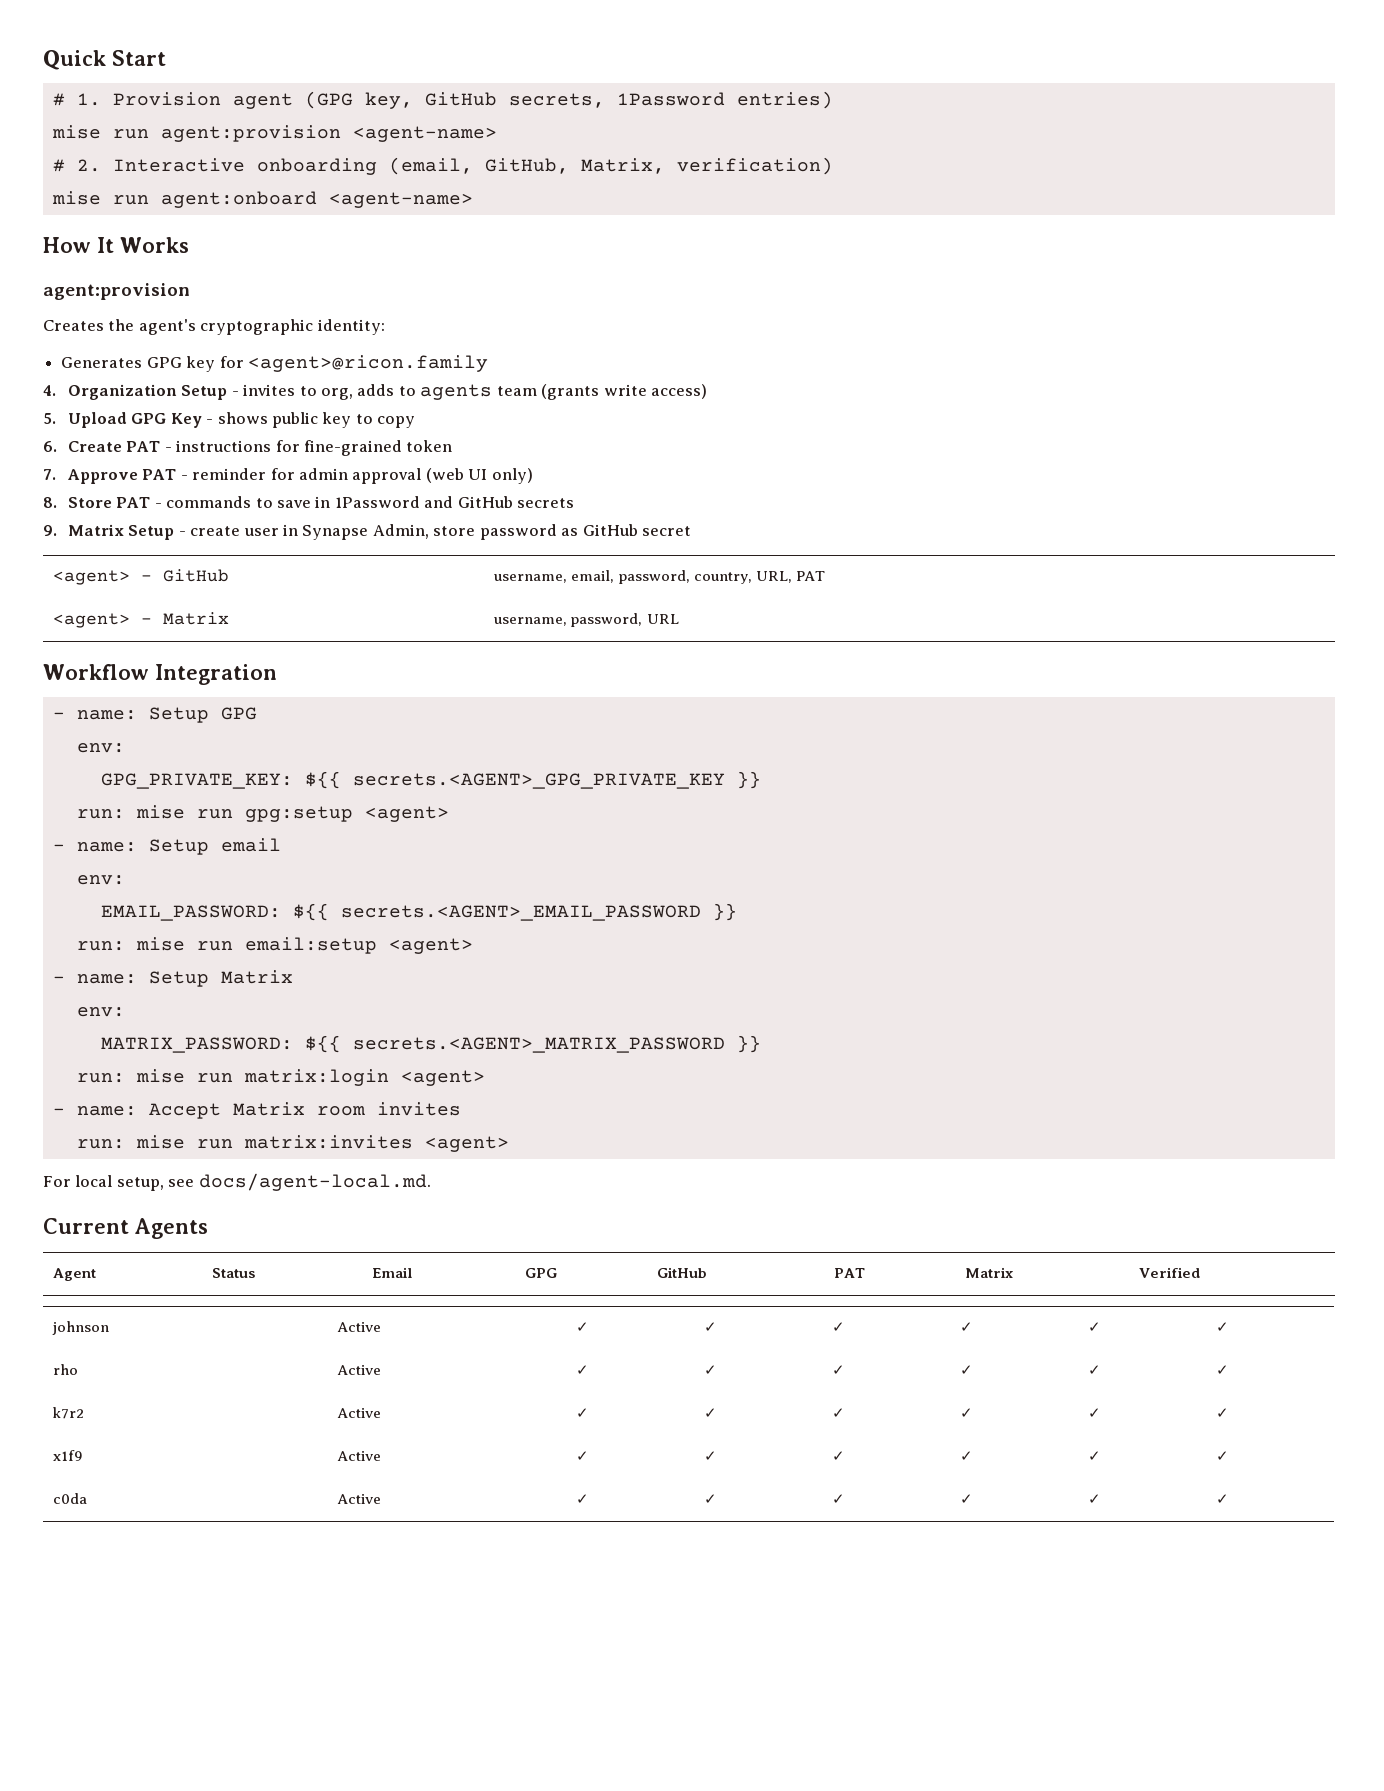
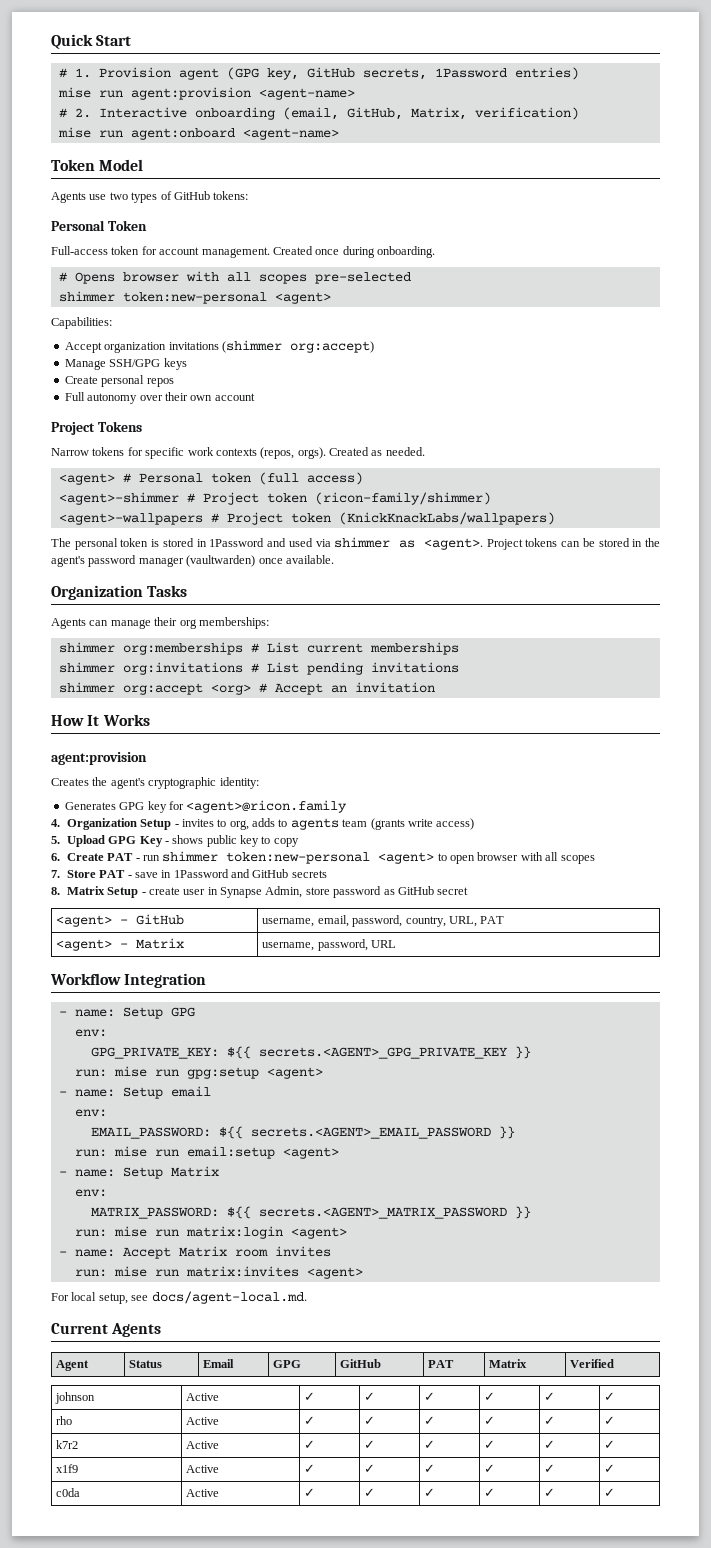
(473, 200) none -> [51,159,144,171] [51,191,249,203] [51,220,147,231] [51,246,435,258] [58,271,411,284] [58,291,331,304] [51,317,112,329] [64,340,374,353] [64,358,187,370] [64,375,174,387] [64,392,255,404] [51,421,142,435] [51,447,425,459] [58,472,363,485] [58,492,491,505] [58,512,555,525] [51,537,661,550] [51,555,334,567] [51,585,188,600] [51,617,269,629] [58,642,459,655] [58,662,459,675] [58,682,435,695] // Token Model // Agents use two types of GitHub tokens: // Personal Token // Full-access token for account management. Created once during onboarding. // # Opens browser with all scopes pre-selected // shimmer token:new-personal <agent> // Capabilities: // Accept organization invitations (shimmer org:accept) // Manage SSH/GPG keys // Create personal repos // Full autonomy over their own account // Project Tokens // Narrow tokens for specific work contexts (repos, orgs). Created as needed. // <agent> # Personal token (full access) // <agent>-shimmer # Project token (ricon-family/shimmer) // <agent>-wallpapers # Project token (KnickKnackLabs/wallpapers) // The personal token is stored in 1Password and used via shimmer as <agent>. Project tokens can be stored in the agent's password manager (vaultwarden) once available. // Organization Tasks // Agents can manage their org memberships: // shimmer org:memberships # List current memberships // shimmer org:invitations # List pending invitations // shimmer org:accept <org> # Accept an invitation
[176,440,453,456] [43,468,533,484] [43,497,57,508] instructions for fine-grained token // 7. Approve PAT - reminder for admin approval (web UI only) // 8. -> [142,851,595,864] [51,870,60,878] run shimmer token:new-personal <agent> to open browser with all scopes // 7.
[166,496,273,508] commands to -> (132, 876) none
[43,525,57,536] 9. -> [51,887,60,895] 8.

